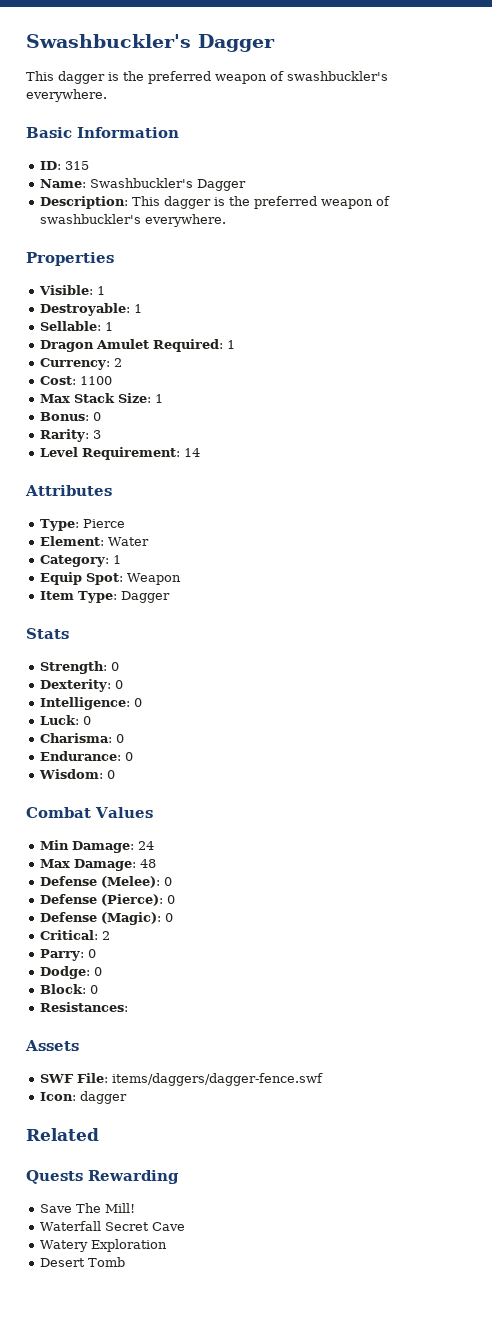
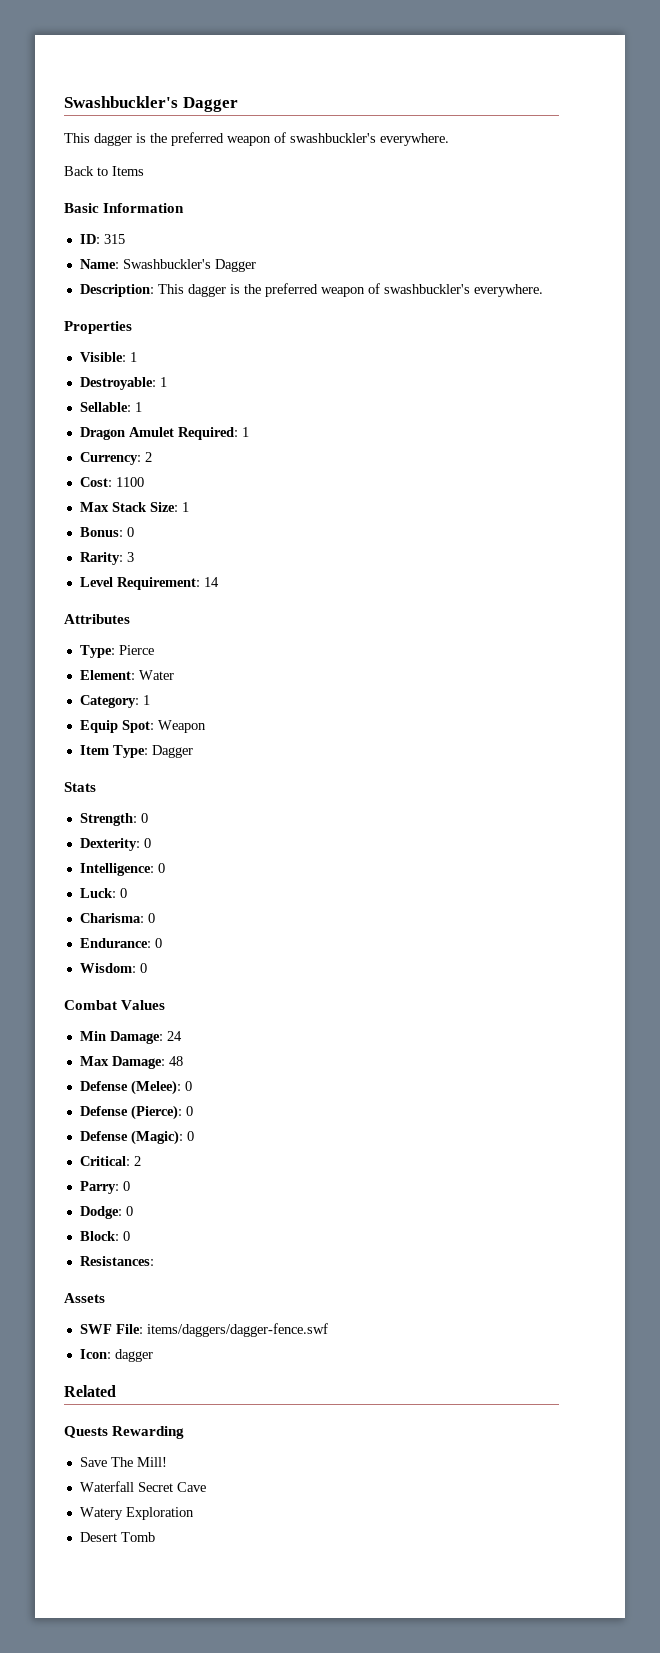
(107, 95) none -> [64,166,144,176] // Back to Items

